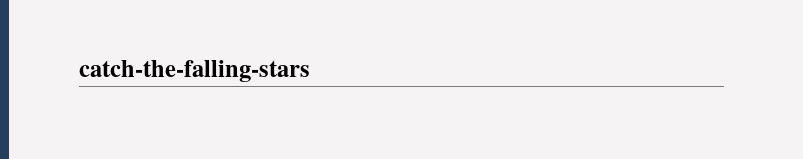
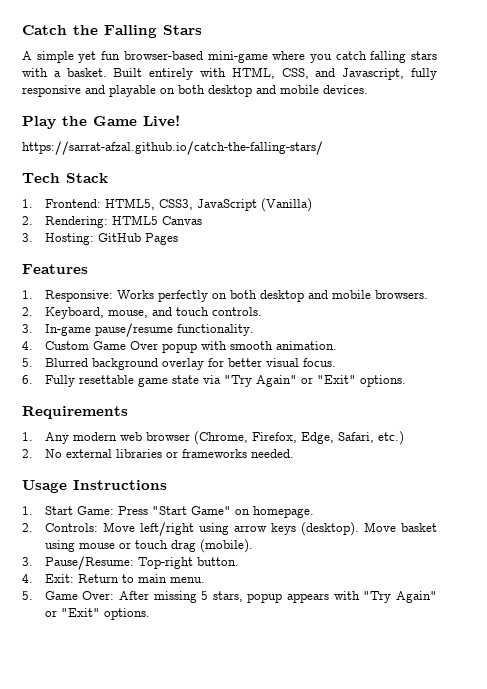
[79,60,310,82] catch-the-falling-stars -> [22,25,202,38] [22,51,437,63] [22,67,438,80] [22,85,368,97] [22,115,180,129] [22,141,323,155] [22,173,108,183] [22,198,312,212] [22,215,202,228] [22,233,178,245] [22,264,88,274] [22,290,428,302] [22,307,262,319] [22,323,254,337] [22,341,337,353] [22,358,336,370] [22,375,406,387] [22,406,128,419] [22,431,404,445] [22,449,294,458] [22,480,167,493] [22,506,314,518] [22,522,437,536] [44,539,253,553] [22,556,239,570] [22,574,205,583] [22,591,437,603] [44,608,150,620] Catch the Falling Stars // A simple yet fun browser-based mini-game where you catch falling stars with a basket. Built entirely with HTML, CSS, and Javascript, fully responsive and playable on both desktop and mobile devices. // Play the Game Live! // https://sarrat-afzal.github.io/catch-the-falling-stars/ // Tech Stack // 1. Frontend: HTML5, CSS3, JavaScript (Vanilla) // 2. Rendering: HTML5 Canvas // 3. Hosting: GitHub Pages // Features // 1. Responsive: Works perfectly on both desktop and mobile browsers. // 2. Keyboard, mouse, and touch controls. // 3. In-game pause/resume functionality. // 4. Custom Game Over popup with smooth animation. // 5. Blurred background overlay for better visual focus. // 6. Fully resettable game state via "Try Again" or "Exit" options. // Requirements // 1. Any modern web browser (Chrome, Firefox, Edge, Safari, etc.) // 2. No external libraries or frameworks needed. // Usage Instructions // 1. Start Game: Press "Start Game" on homepage. // 2. Controls: Move left/right using arrow keys (desktop). Move basket using mouse or touch drag (mobile). // 3. Pause/Resume: Top-right button. // 4. Exit: Return to main menu. // 5. Game Over: After missing 5 stars, popup appears with "Try Again" or "Exit" options.

